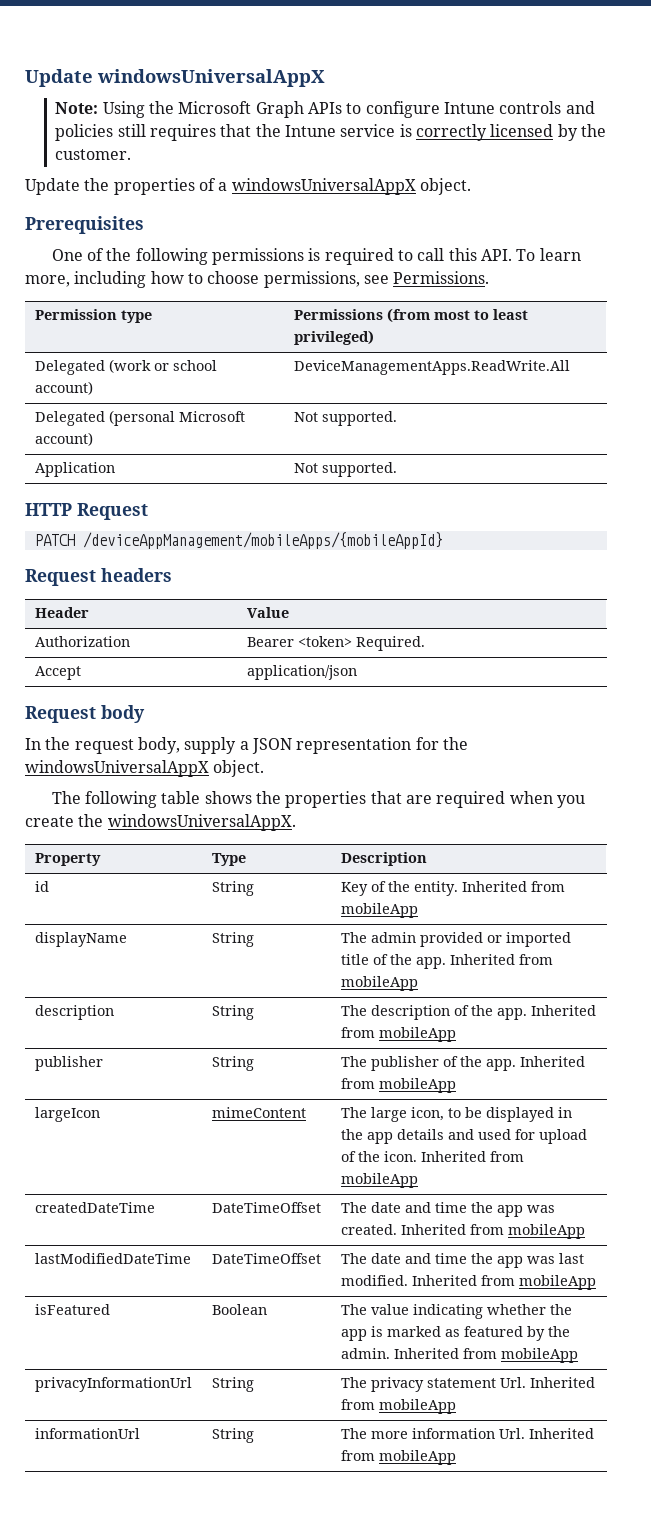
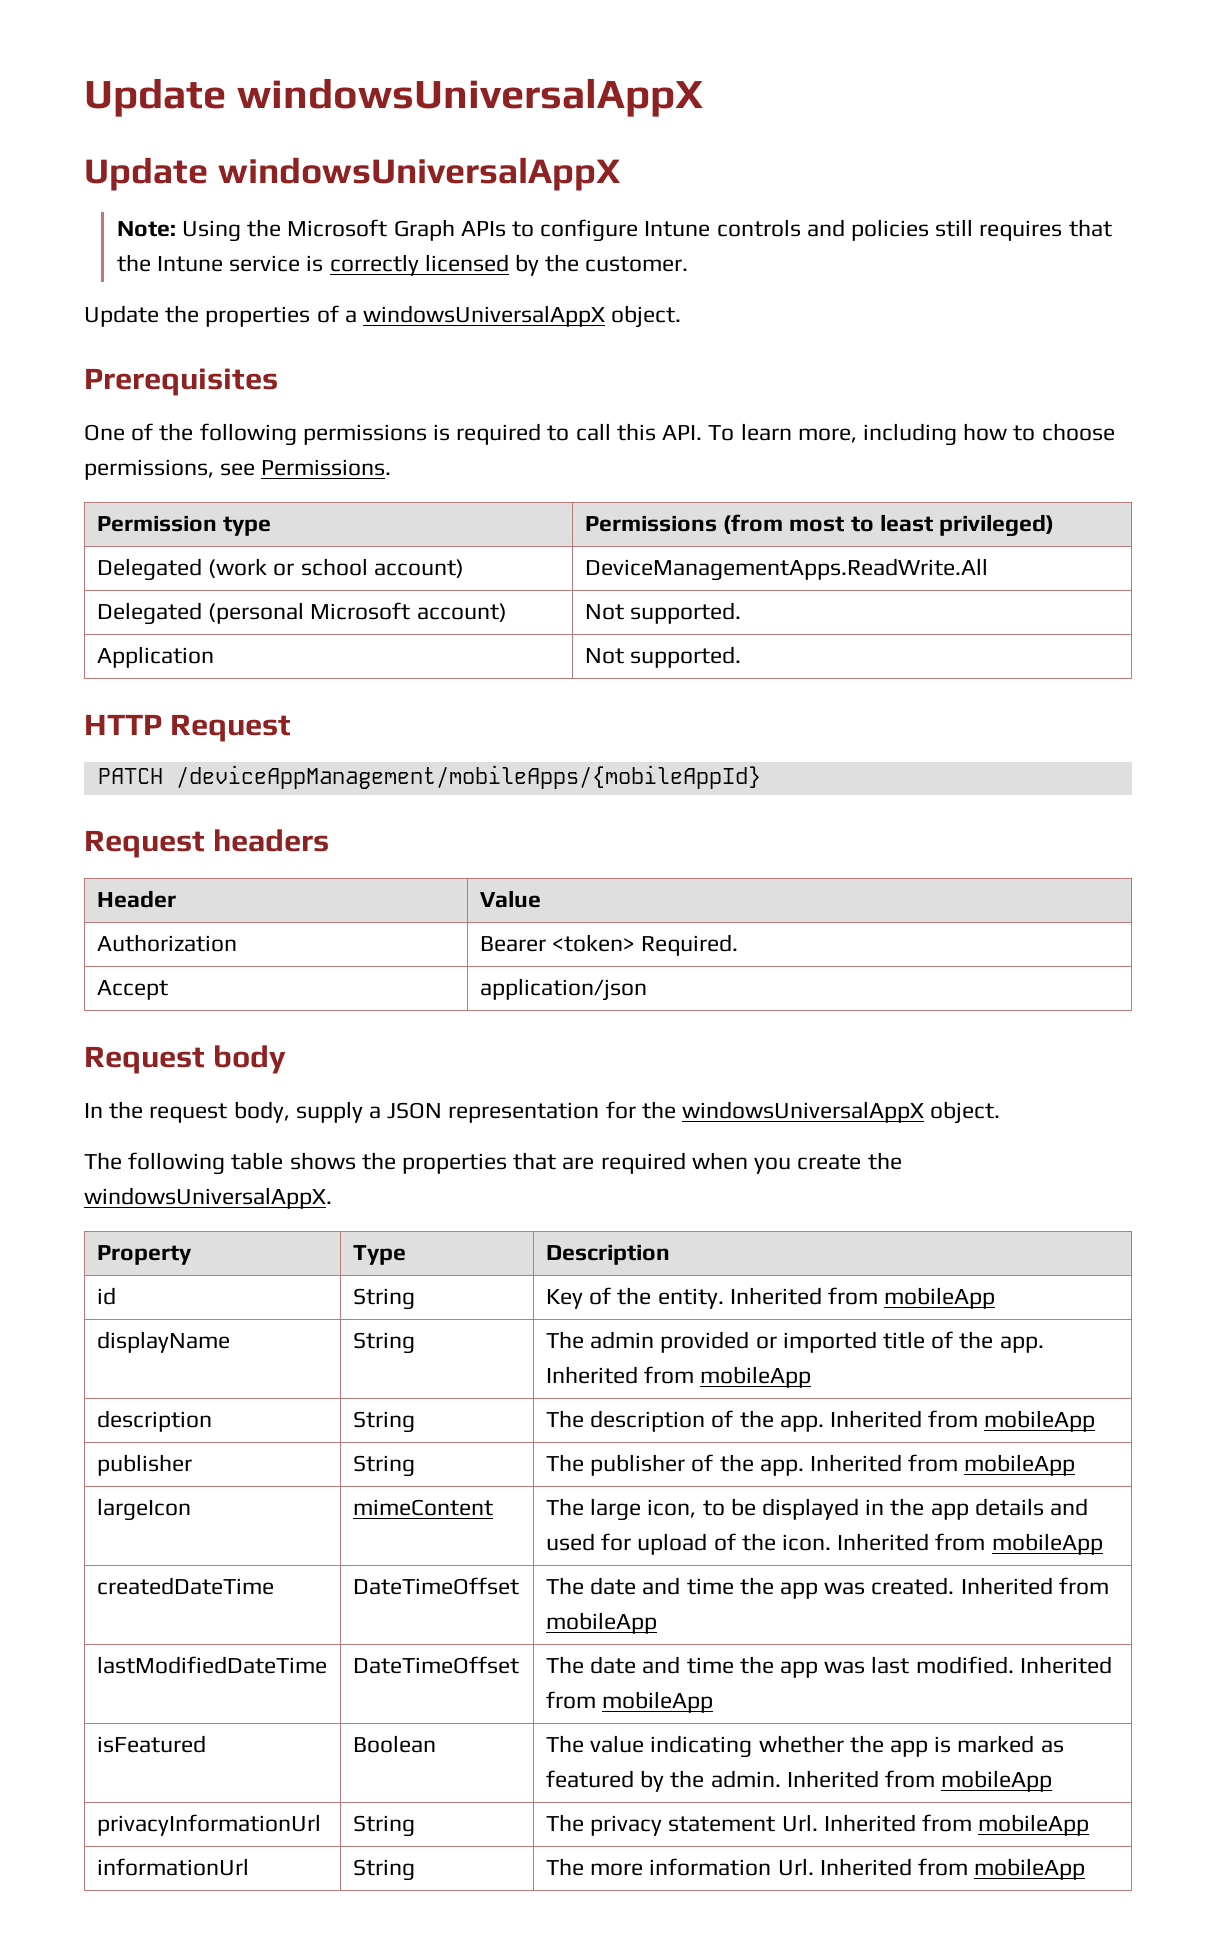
[25,69,325,87] Update windowsUniversalAppX -> [84,78,704,117] [84,157,621,191] Update windowsUniversalAppX // Update windowsUniversalAppX

